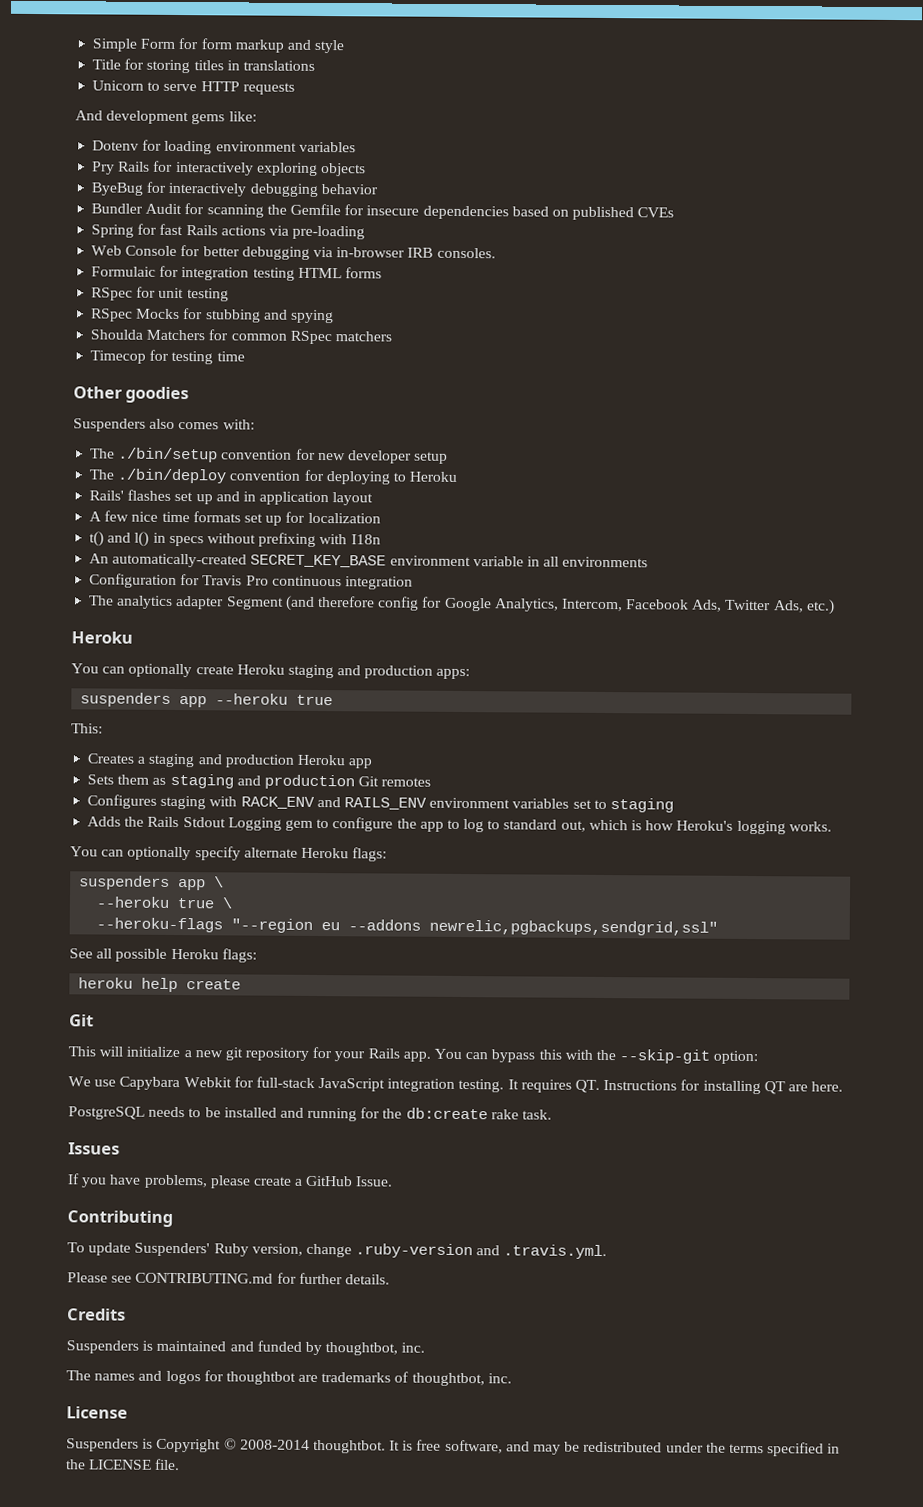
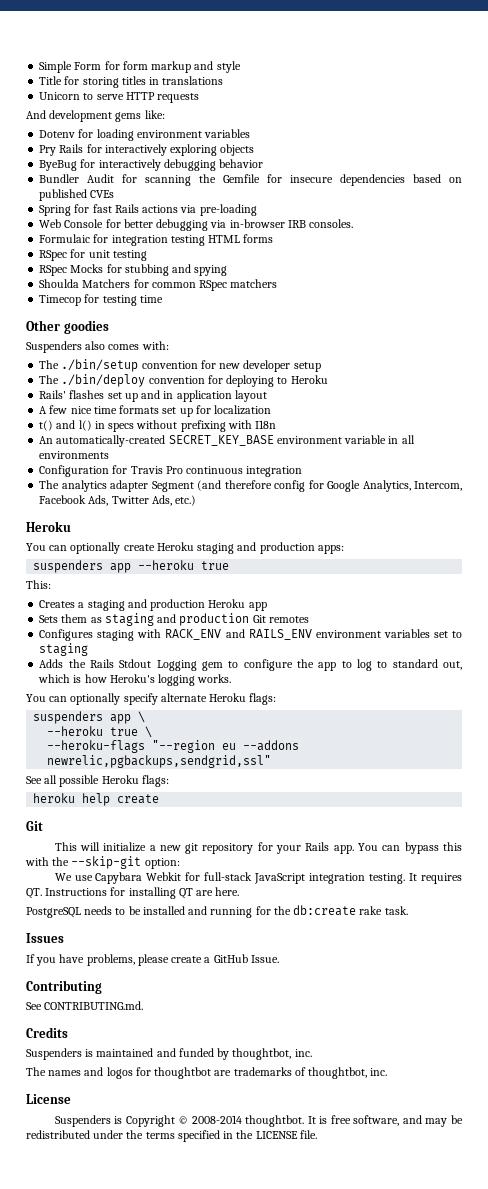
[67,1242,608,1260] [67,1272,390,1285] To update Suspenders' Ruby version, change .ruby-version and .travis.yml. // Please see CONTRIBUTING.md for further details. -> [26,1001,144,1010] See CONTRIBUTING.md.

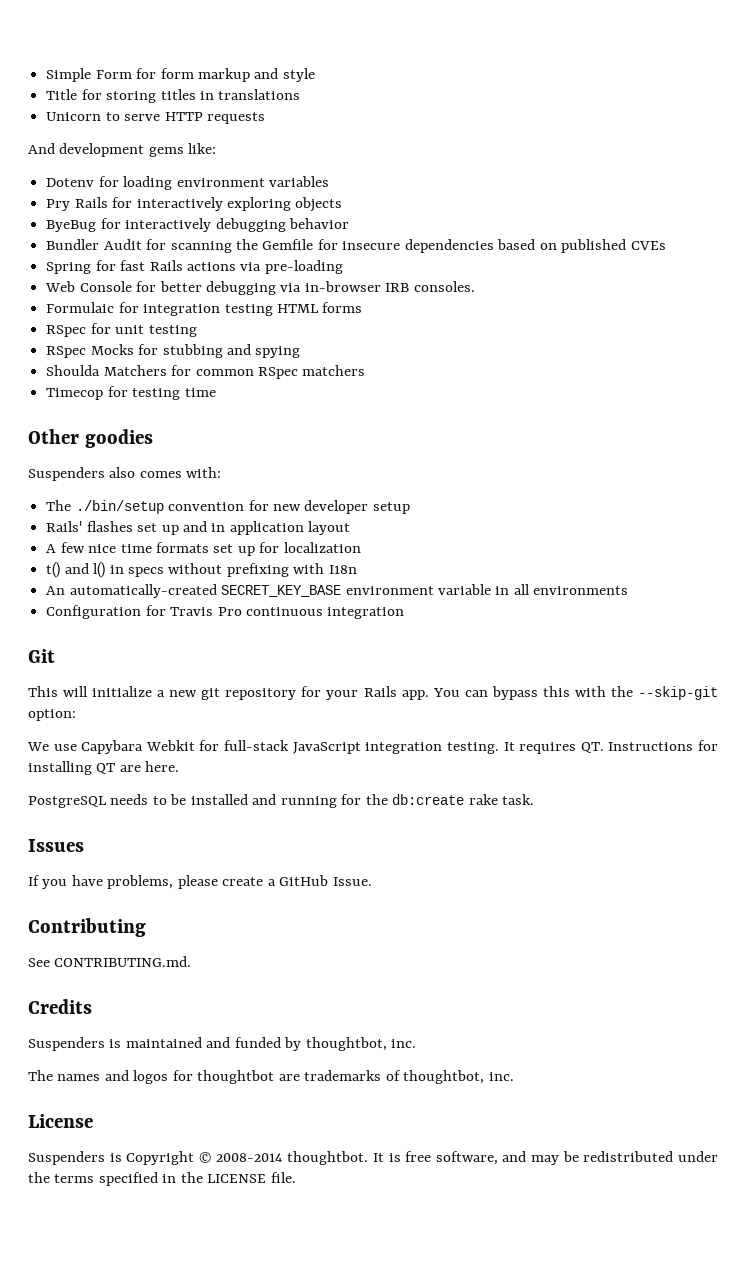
[39,374,328,387] // The ./bin/deploy convention for deploying to Heroku -> (410, 508) none
[39,480,463,492] [39,495,197,506] [26,521,71,532] [26,542,344,554] [33,560,230,573] [26,580,51,589] [39,599,267,611] [39,613,309,626] [39,629,462,641] [39,643,89,656] [39,659,463,671] [38,674,232,686] [26,693,277,705] [33,711,146,724] [47,726,153,738] [47,740,300,753] [47,755,272,768] [26,775,169,787] [33,793,160,806] // The analytics adapter Segment (and therefore config for Google Analytics, Intercom, Facebook Ads, Twitter Ads, etc.) // Heroku // You can optionally create Heroku staging and production apps: // suspenders app --heroku true // This: // Creates a staging and production Heroku app // Sets them as staging and production Git remotes // Configures staging with RACK_ENV and RAILS_ENV environment variables set to staging // Adds the Rails Stdout Logging gem to configure the app to log to standard out, which is how Heroku's logging works. // You can optionally specify alternate Heroku flags: // suspenders app \ // --heroku true \ // --heroku-flags "--region eu --addons newrelic,pgbackups,sendgrid,ssl" // See all possible Heroku flags: // heroku help create -> (405, 613) none

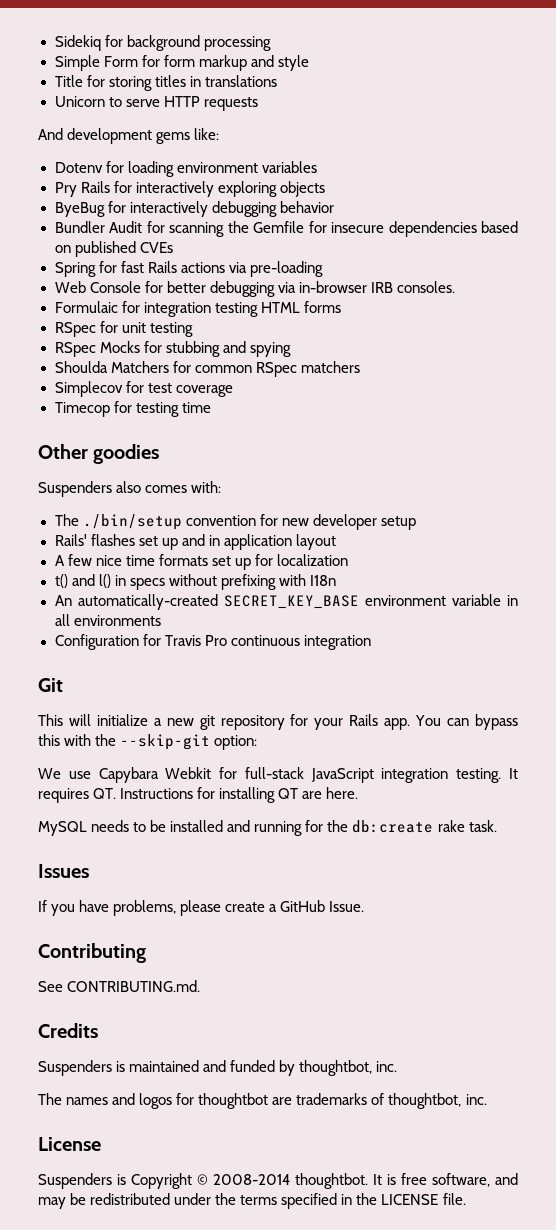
(46, 75) none -> [54,35,271,51] Sidekiq for background processing //
(366, 370) none -> [54,381,233,397] // Simplecov for test coverage
[28,796,107,808] PostgreSQL -> [38,821,87,836] MySQL

